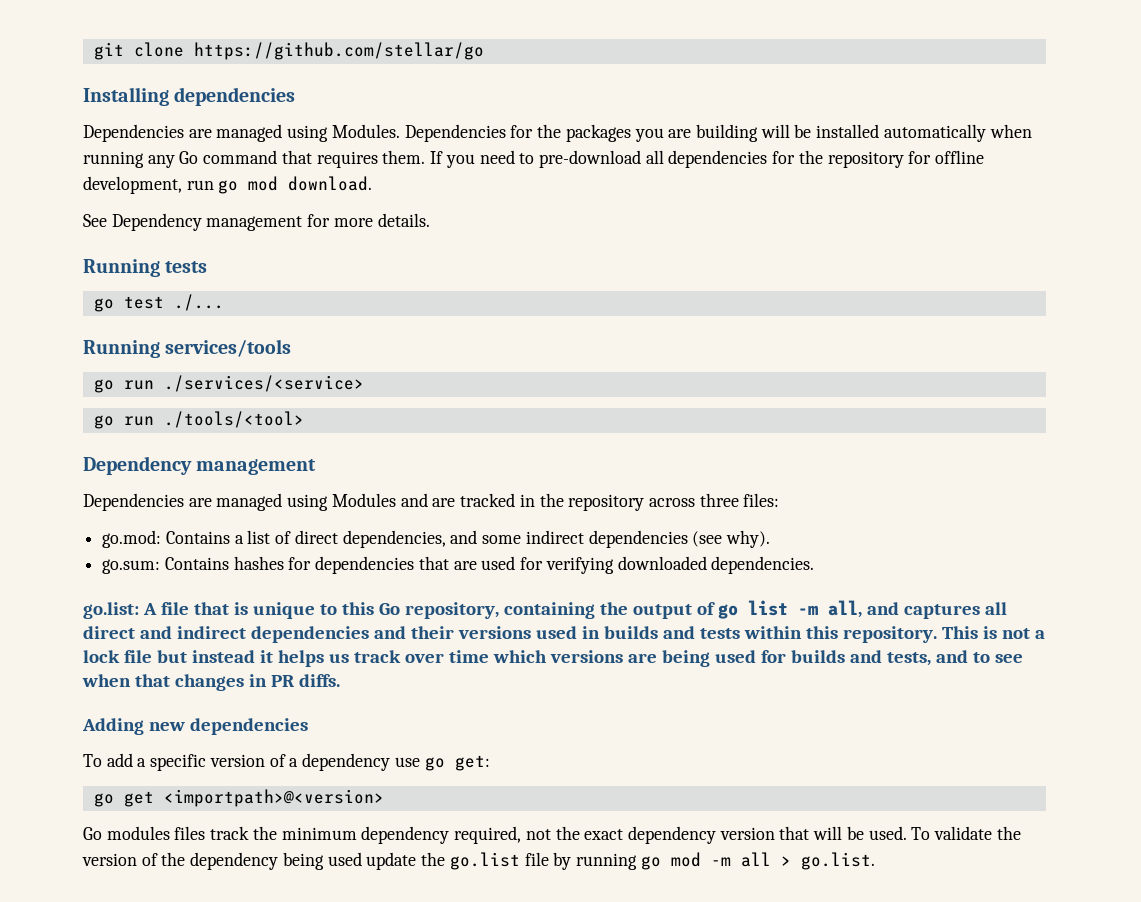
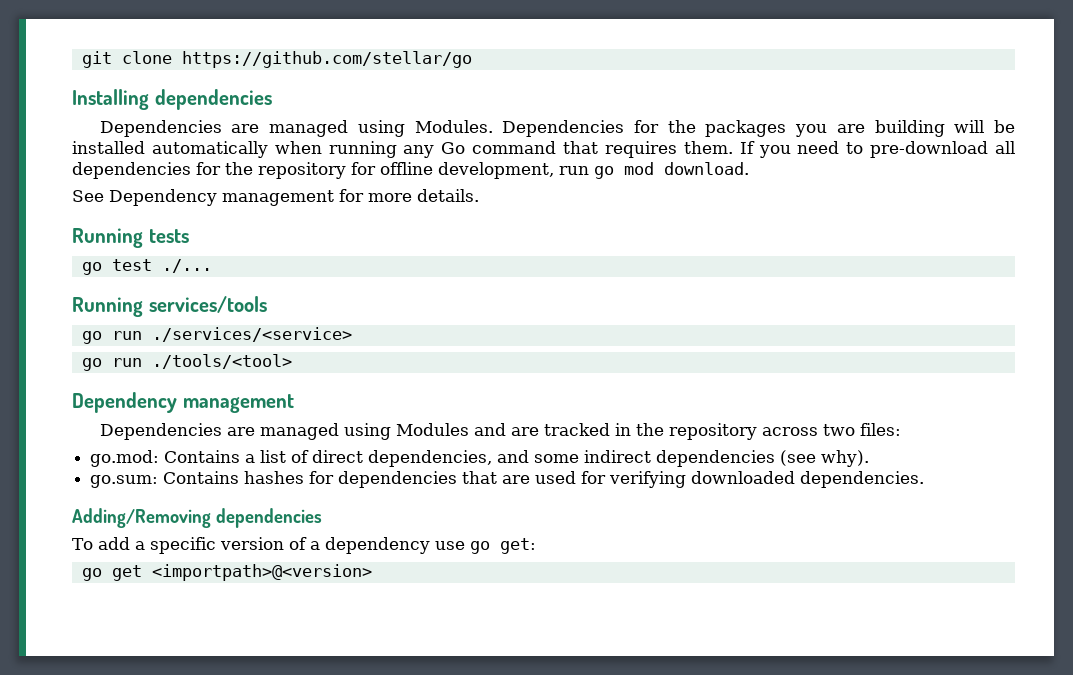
[699,493,739,507] three -> [822,424,855,436] two
[83,600,1007,619] [83,626,1045,643] [83,650,1023,667] [82,674,340,691] [82,718,185,735] go.list: A file that is unique to this Go repository, containing the output of go list -m all, and captures all direct and indirect dependencies and their versions used in builds and tests within this repository. This is not a lock file but instead it helps us track over time which versions are being used for builds and tests, and to see when that changes in PR diffs. // Adding new -> [72,508,211,528] Adding/Removing
[83,826,1021,844] [82,852,875,870] // Go modules files track the minimum dependency required, not the exact dependency version that will be used. To validate the version of the dependency being used update the go.list file by running go mod -m all > go.list. -> (372, 572) none

